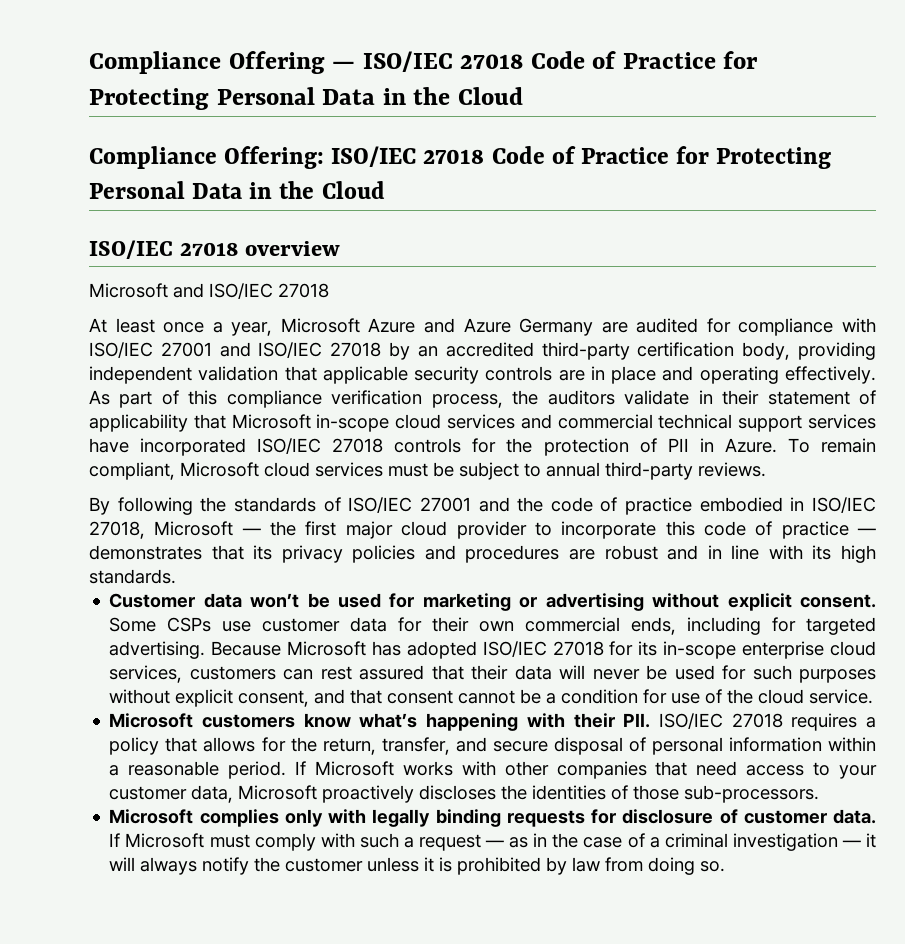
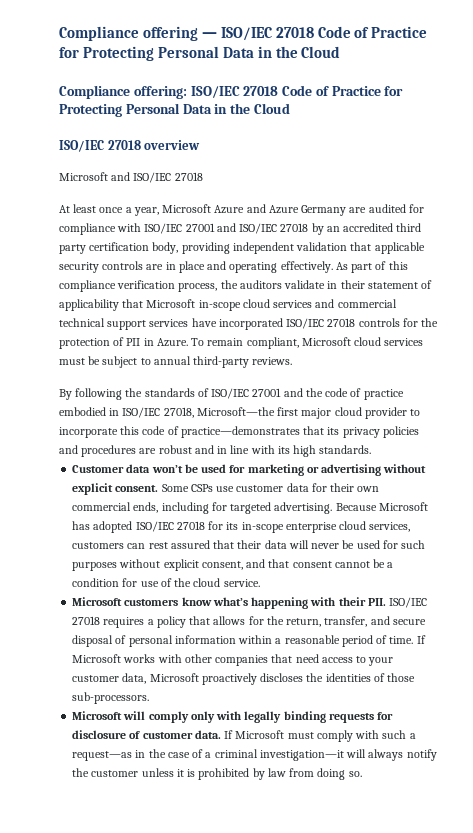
[89,51,325,74] Compliance Offering -> [59,26,198,41] Compliance offering
[224,146,325,169] Offering: -> [133,86,187,99] offering:
[541,342,630,360] third-party -> [396,223,422,232] [59,244,86,254] third party
[154,521,297,536] Microsoft — the -> [196,407,275,416] Microsoft—the
[781,521,876,539] [89,545,202,560] practice — demonstrates -> [180,426,300,438] practice—demonstrates
[228,761,287,779] period. -> [341,635,414,647] period of time.
[199,809,279,827] complies -> [123,711,189,723] will comply
[418,834,529,851] request — as -> [72,751,133,761] request—as
[732,833,876,851] investigation — it -> [259,750,344,761] investigation—it

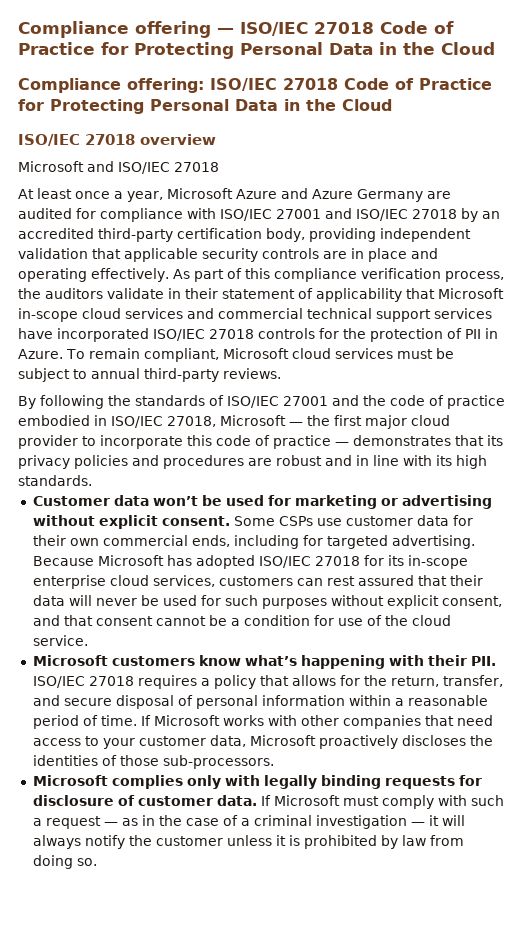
[396,223,422,232] [59,244,86,254] third party -> [98,228,173,242] third-party
[196,407,275,416] Microsoft—the -> [220,415,330,426] Microsoft — the
[180,426,300,438] practice—demonstrates -> [273,435,451,449] practice — demonstrates
[123,711,189,723] will comply -> [111,775,183,789] complies
[72,751,133,761] request—as -> [45,816,138,829] request — as
[259,750,344,761] investigation—it -> [315,815,439,829] investigation — it

